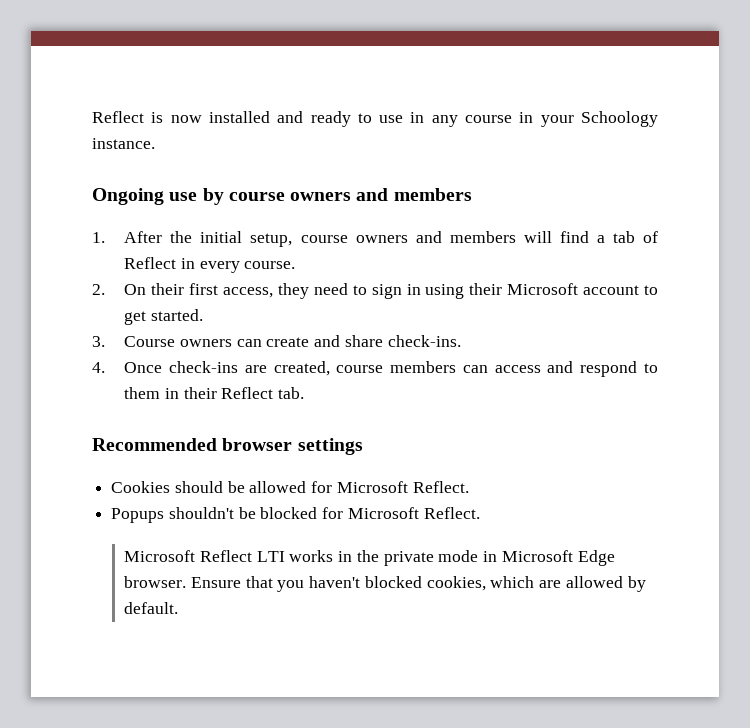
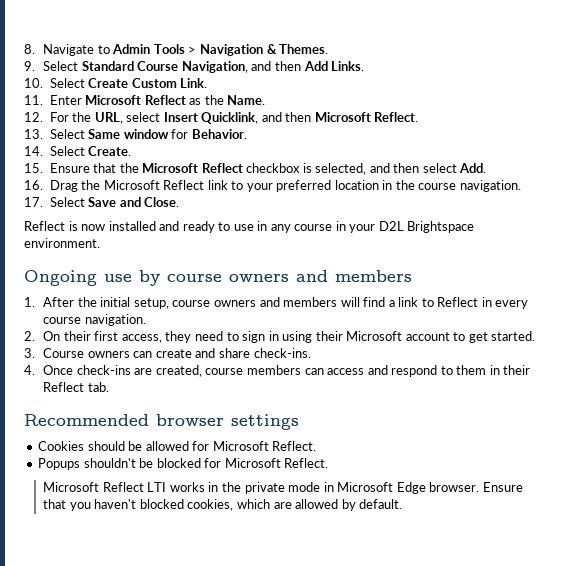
(92, 117) none -> [24,44,329,56] [24,61,365,73] [24,78,208,88] [24,95,266,105] [24,112,419,124] [24,129,247,139] [24,146,132,156] [24,163,487,175] [24,180,521,192] [24,197,180,207] 8. Navigate to Admin Tools > Navigation & Themes. // 9. Select Standard Course Navigation, and then Add Links. // 10. Select Create Custom Link. // 11. Enter Microsoft Reflect as the Name. // 12. For the URL, select Insert Quicklink, and then Microsoft Reflect. // 13. Select Same window for Behavior. // 14. Select Create. // 15. Ensure that the Microsoft Reflect checkbox is selected, and then select Add. // 16. Drag the Microsoft Reflect link to your preferred location in the course navigation. // 17. Select Save and Close. //
[581,111,659,127] [92,138,155,149] Schoology instance. -> [378,221,475,233] [24,238,100,248] D2L Brightspace environment.
[612,231,658,243] tab of -> [398,297,434,307] link to
[244,261,296,269] course. -> [43,314,146,326] course navigation.

